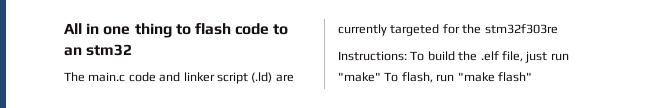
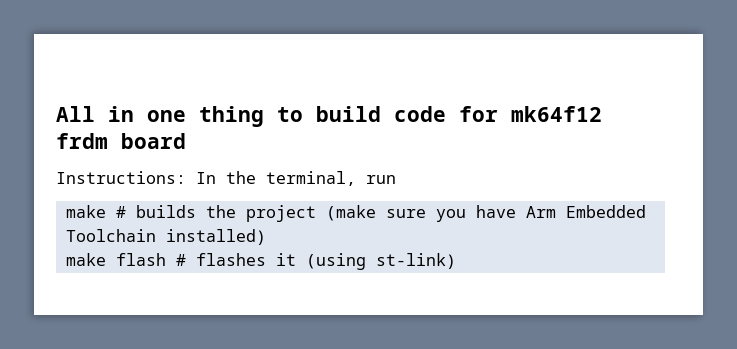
[194,23,289,35] [64,44,133,56] [64,72,294,84] [338,24,558,36] [338,51,569,63] [338,72,532,83] flash code to an stm32 // The main.c code and linker script (.ld) are currently targeted for the stm32f303re // Instructions: To build the .elf file, just run "make" To flash, run "make flash" -> [316,106,602,122] [56,133,186,149] [56,171,396,186] [65,205,646,222] [65,229,266,245] [65,253,456,270] build code for mk64f12 frdm board // Instructions: In the terminal, run // make # builds the project (make sure you have Arm Embedded Toolchain installed) // make flash # flashes it (using st-link)

